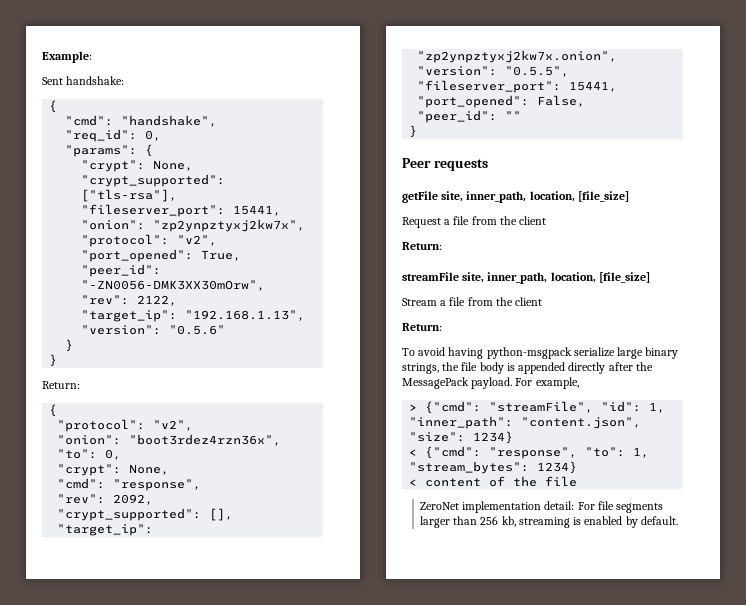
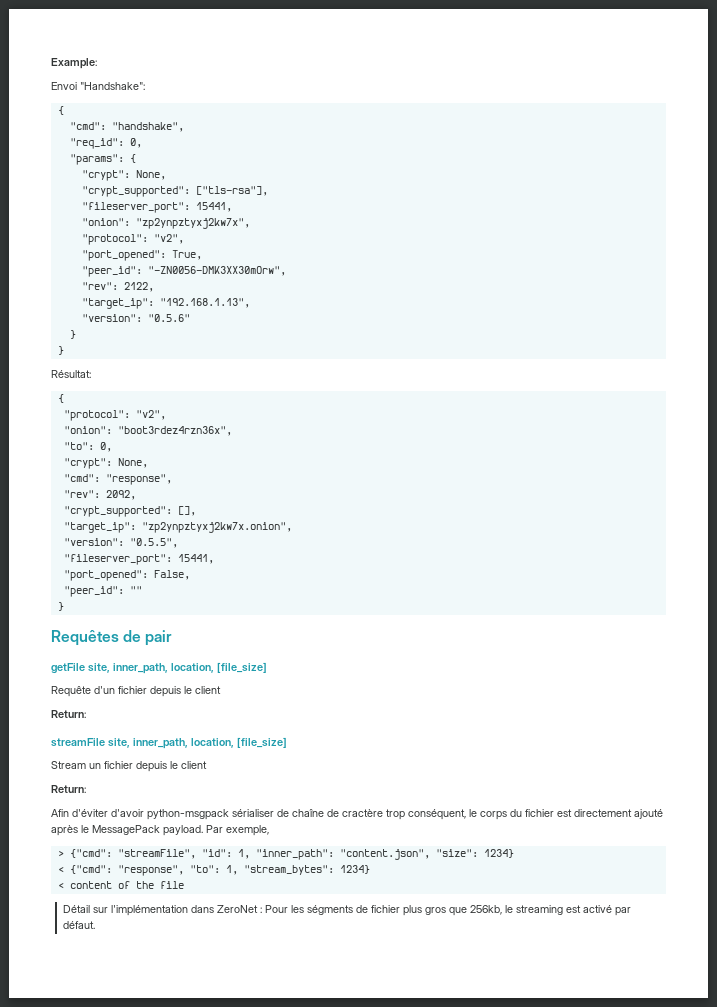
[42,76,125,85] Sent handshake: -> [51,82,145,90] Envoi "Handshake":
[42,381,80,389] Return: -> [51,370,91,378] Résultat:
[402,158,488,171] Peer requests -> [51,630,173,646] Requêtes de pair
[402,216,517,228] Request a file from the -> [51,686,192,697] Requête d'un fichier depuis le
[440,297,543,306] [402,323,442,331] [402,347,679,359] [402,362,653,374] [402,377,579,389] a file from the client // Return: // To avoid having python-msgpack serialize large binary strings, the file body is appended directly after the MessagePack payload. For example, -> [89,761,207,772] [51,785,86,793] [51,809,663,820] [51,825,269,836] un fichier depuis le client // Return: // Afin d'éviter d'avoir python-msgpack sérialiser de chaîne de cractère trop conséquent, le corps du fichier est directement ajouté après le MessagePack payload. Par exemple,
[419,501,664,513] [419,516,678,528] ZeroNet implementation detail: For file segments larger than 256 kb, streaming is enabled by default. -> [63,905,632,916] [63,921,96,929] Détail sur l'implémentation dans ZeroNet : Pour les ségments de fichier plus gros que 256kb, le streaming est activé par défaut.

